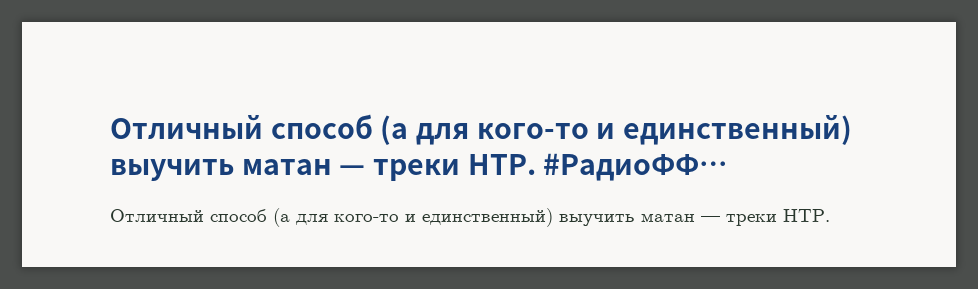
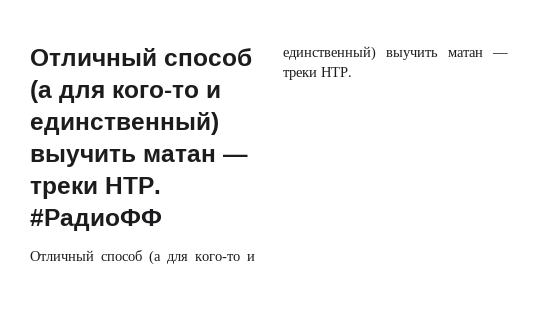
[543,153,729,181] #РадиоФФ… -> [30,209,162,231] #РадиоФФ

